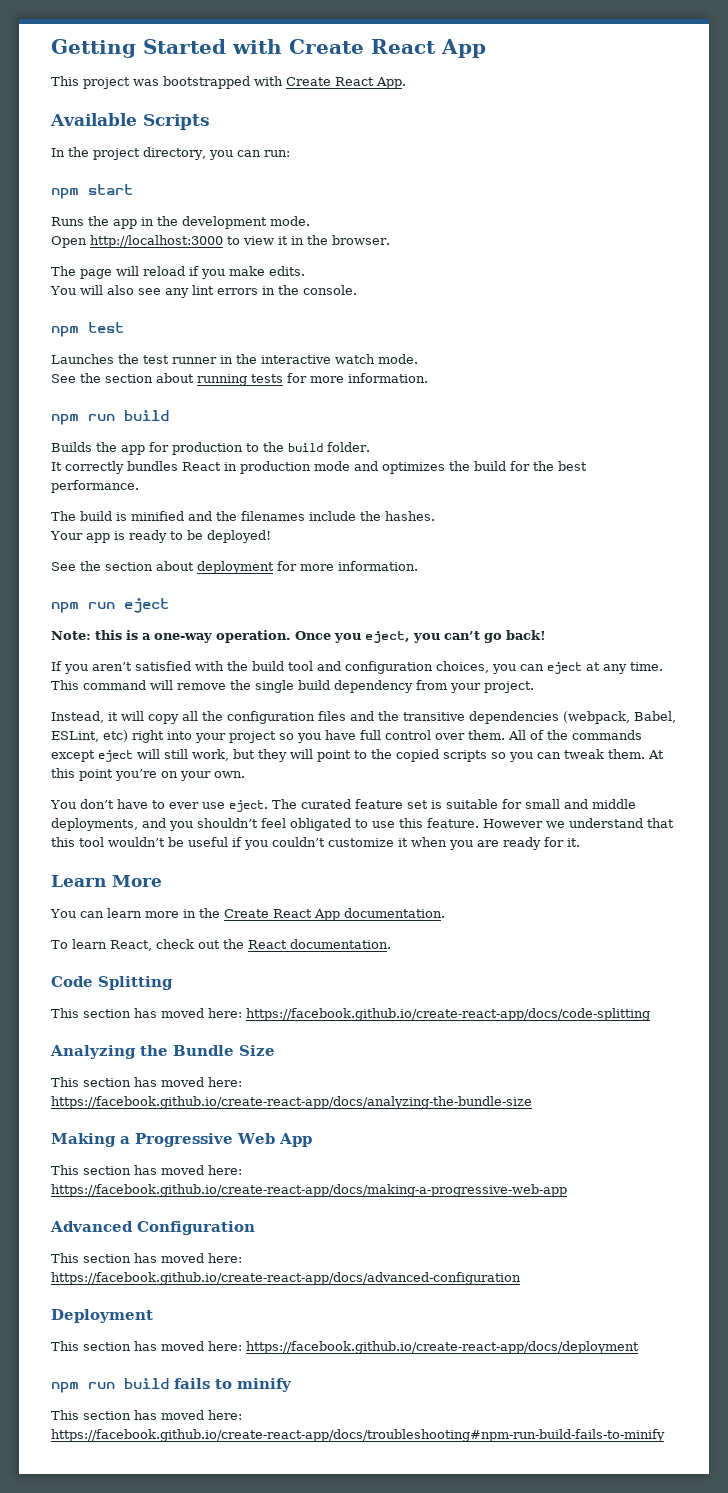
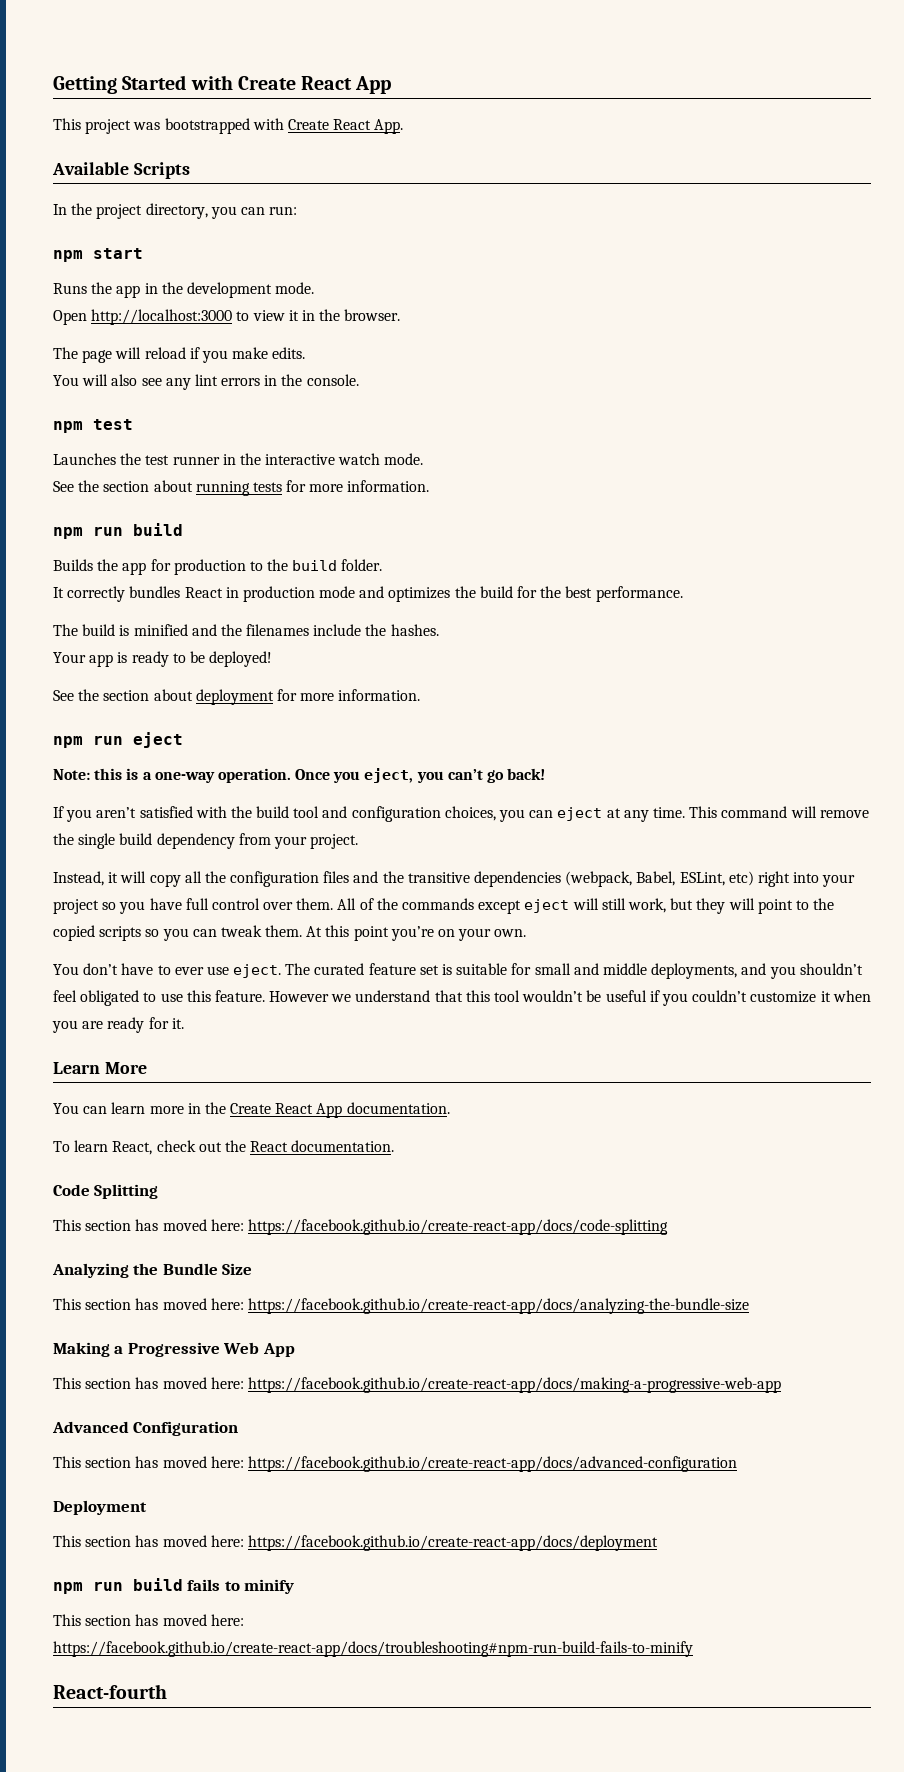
(665, 1435) none -> [53,1684,167,1699] // React-fourth

